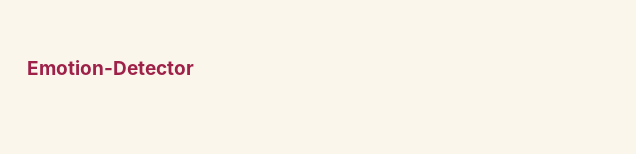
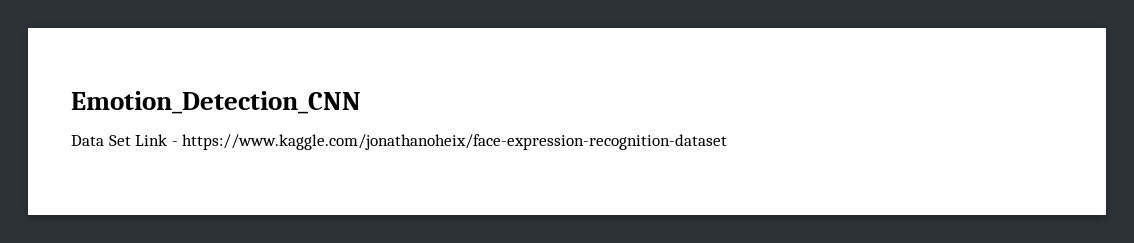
[27,60,194,75] Emotion-Detector -> [71,91,361,114] [71,134,728,150] Emotion_Detection_CNN // Data Set Link - https://www.kaggle.com/jonathanoheix/face-expression-recognition-dataset

